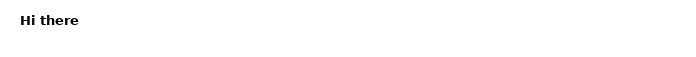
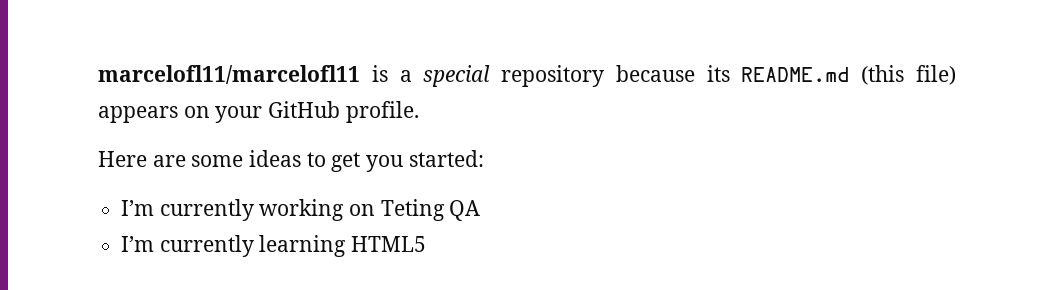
[20,15,79,25] Hi there -> [98,65,957,87] [98,101,419,123] [98,150,484,172] [121,199,481,221] [121,235,427,257] marcelofl11/marcelofl11 is a special repository because its README.md (this file) appears on your GitHub profile. // Here are some ideas to get you started: // I’m currently working on Teting QA // I’m currently learning HTML5

